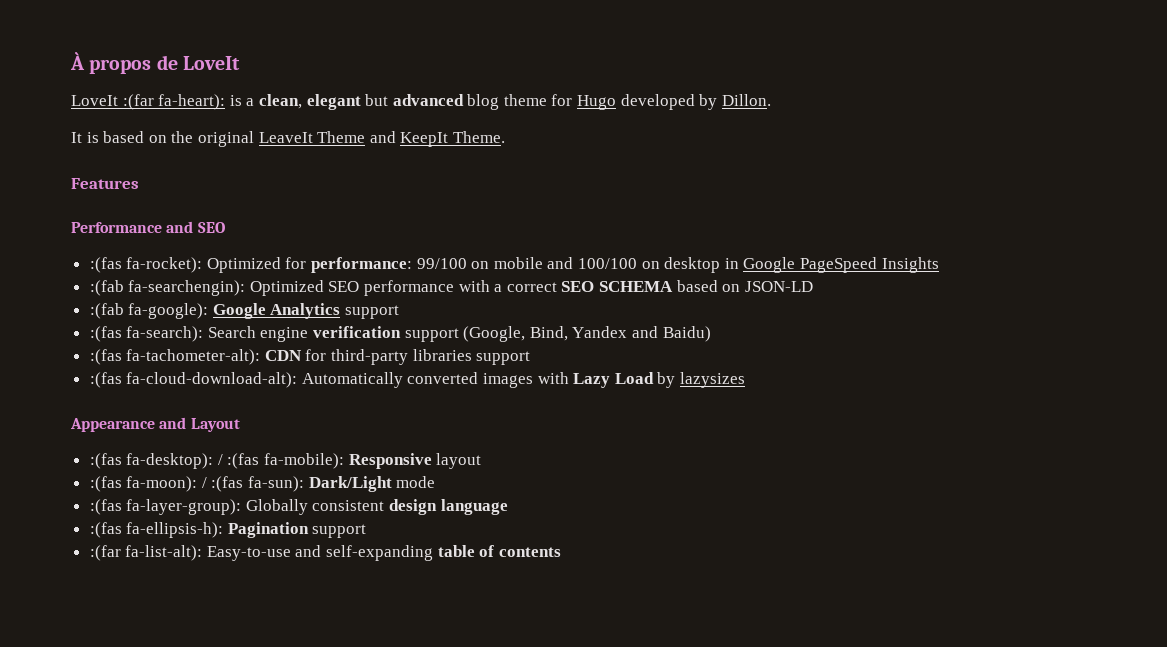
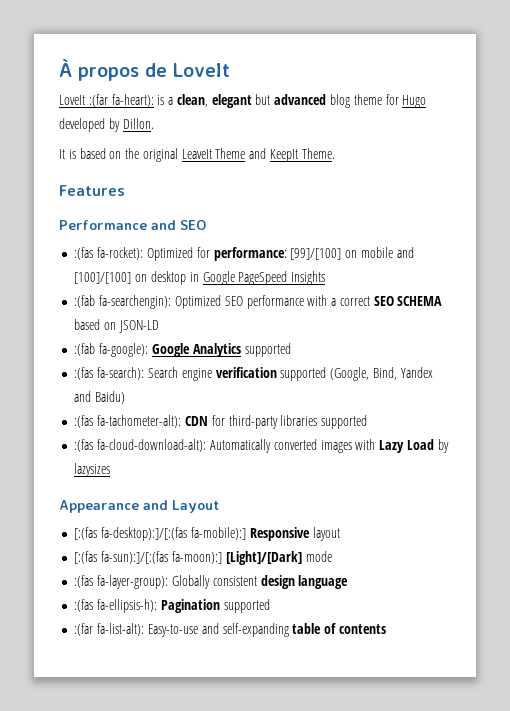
[416,258,467,269] 99/100 -> [290,248,342,260] [99]/[100]
[578,258,638,269] 100/100 -> [74,272,132,284] [100]/[100]
[345,305,400,319] support -> [244,343,291,357] supported
[404,328,459,342] support -> [280,367,327,381] supported
[476,351,531,365] support -> [321,415,368,429] supported
[89,453,482,469] [89,476,392,492] :(fas fa-desktop): / :(fas fa-mobile): Responsive layout // :(fas fa-moon): / :(fas fa-sun): Dark/Light -> [74,527,340,541] [74,551,302,565] [:(fas fa-desktop):]/[:(fas fa-mobile):] Responsive layout // [:(fas fa-sun):]/[:(fas fa-moon):] [Light]/[Dark]
[312,524,367,538] support -> [223,599,270,613] supported

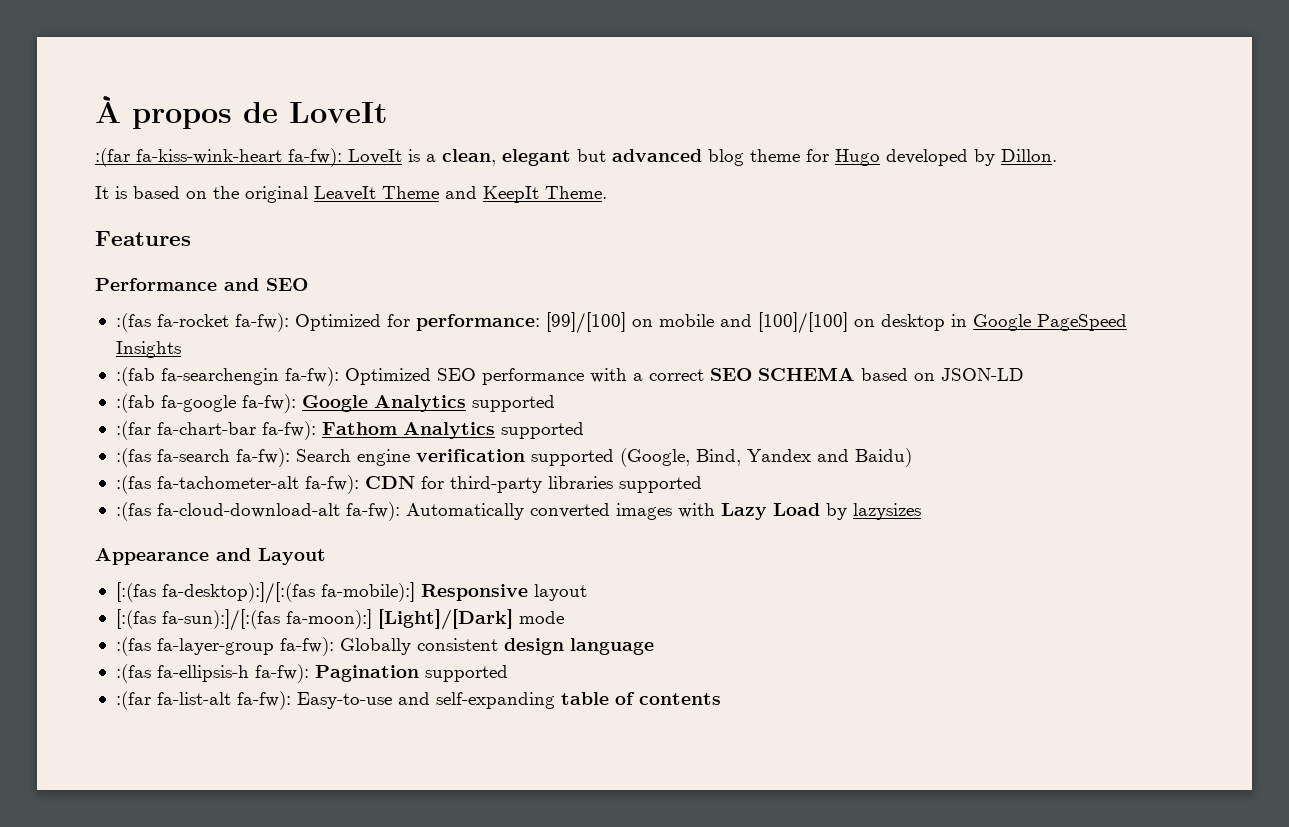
[59,94,154,107] LoveIt :(far fa-heart): -> [95,148,402,167] :(far fa-kiss-wink-heart fa-fw): LoveIt
[97,247,144,260] fa-rocket): -> [156,313,289,332] fa-rocket fa-fw):
[99,295,172,309] fa-searchengin): -> [160,367,339,386] fa-searchengin fa-fw):
[99,343,149,357] fa-google): -> [160,394,296,413] fa-google fa-fw):
[74,367,145,380] // :(fas fa-search): -> [115,421,584,440] [115,448,290,467] // :(far fa-chart-bar fa-fw): Fathom Analytics supported // :(fas fa-search fa-fw):
[97,415,182,428] fa-tachometer-alt): -> [156,475,359,494] fa-tachometer-alt fa-fw):
[97,439,207,452] fa-cloud-download-alt): -> [156,502,400,521] fa-cloud-download-alt fa-fw):
[97,575,169,589] fa-layer-group): -> [156,637,334,656] fa-layer-group fa-fw):
[97,599,158,613] fa-ellipsis-h): -> [156,664,309,683] fa-ellipsis-h fa-fw):
[97,623,145,636] fa-list-alt): -> [156,691,291,710] fa-list-alt fa-fw):

